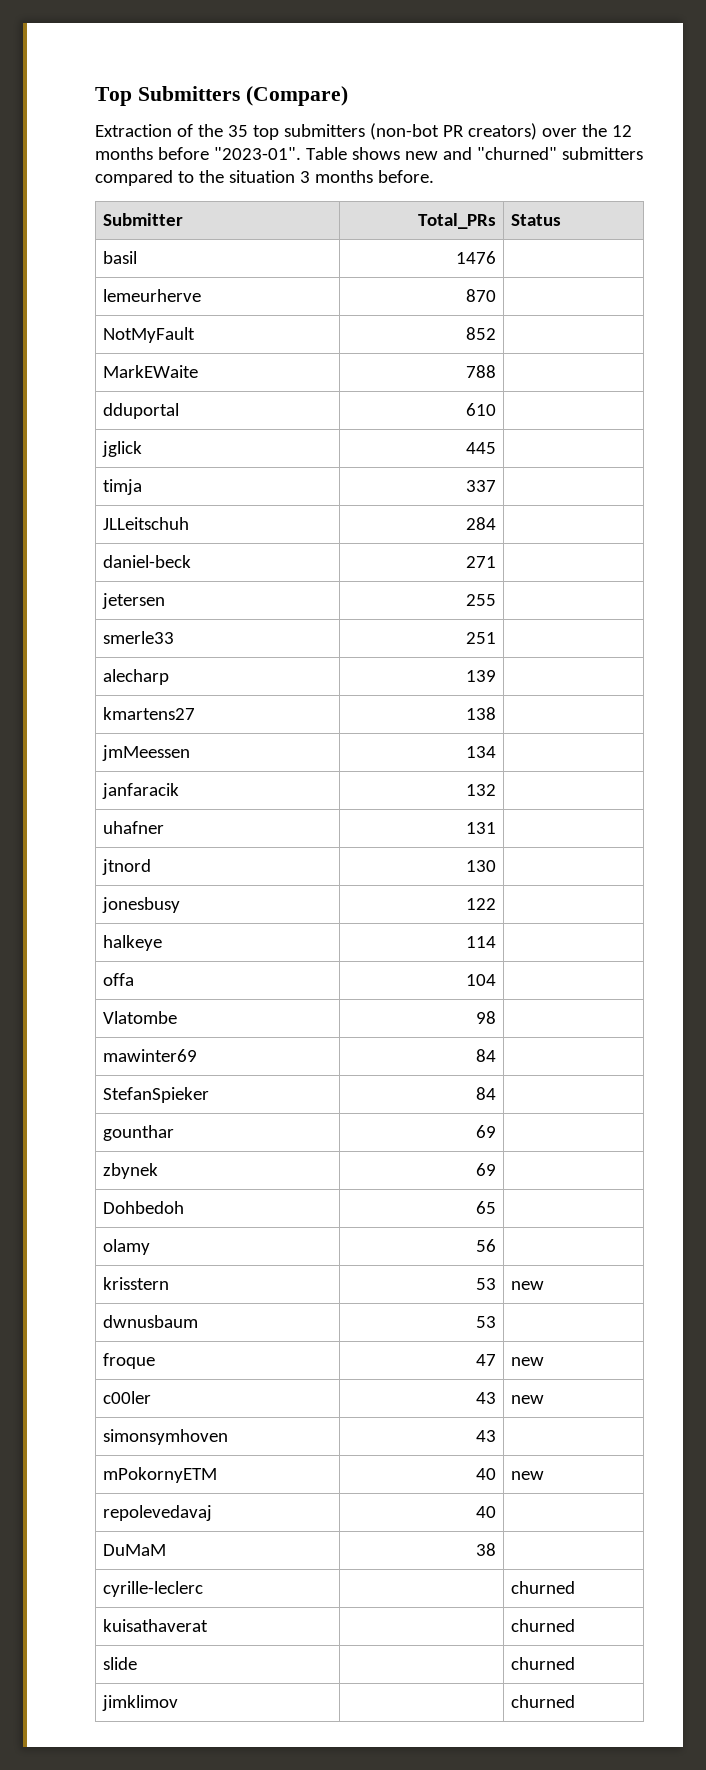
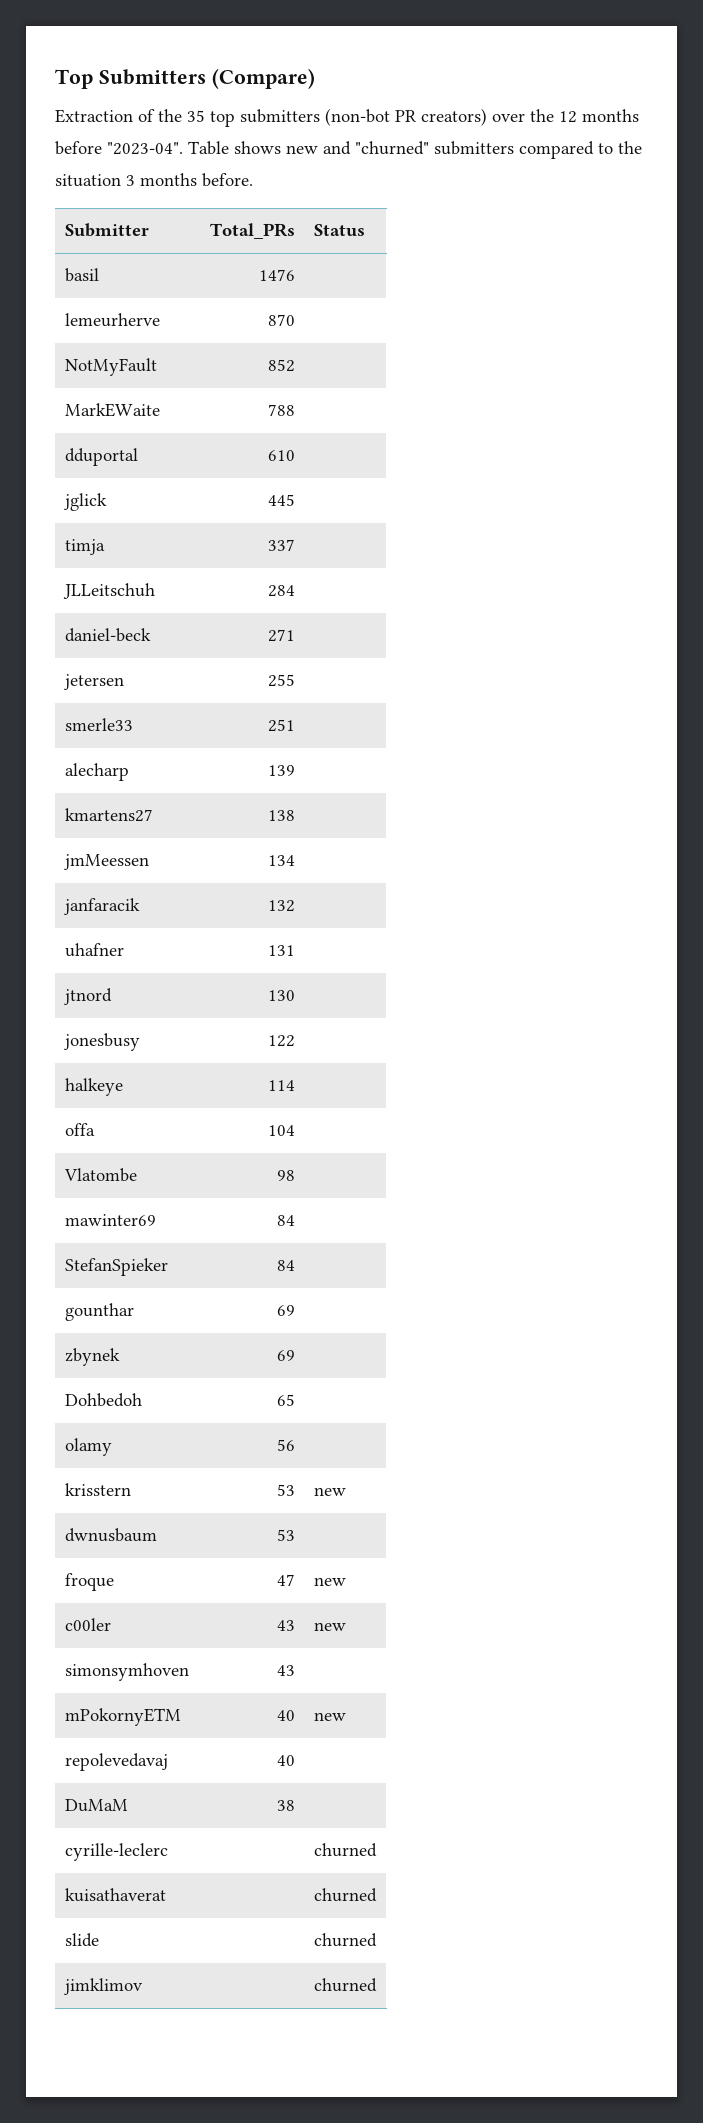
[213,147,301,160] "2023-01". -> [107,142,183,155] "2023-04".

